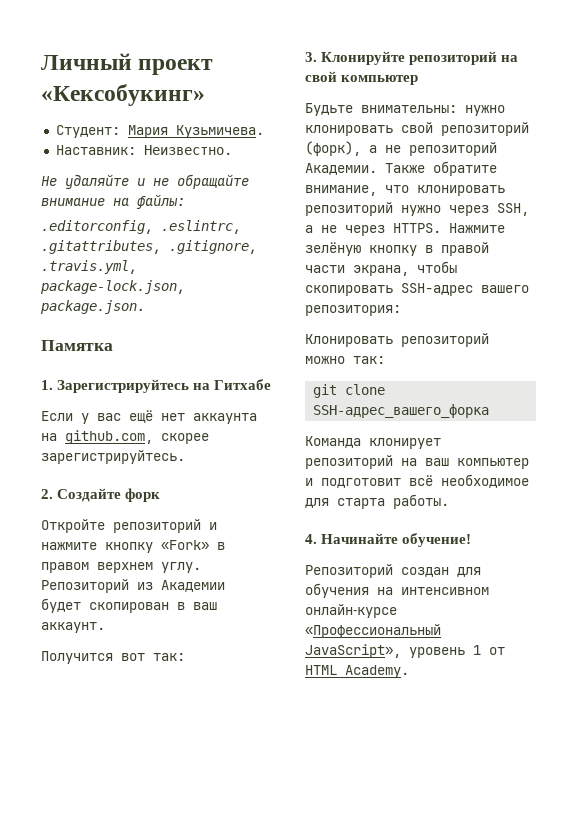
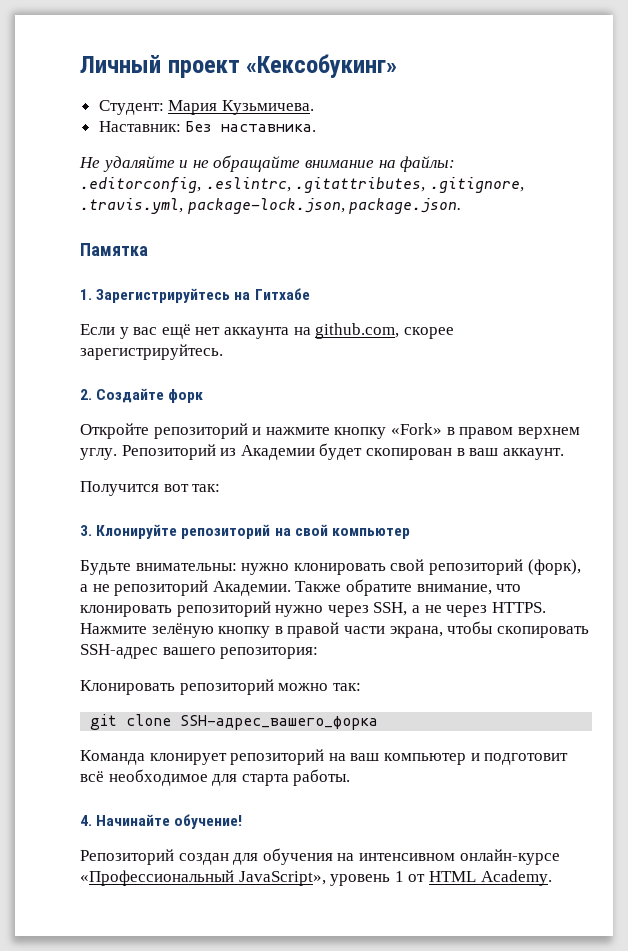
[143,145,232,155] Неизвестно. -> [185,121,317,132] Без наставника.

